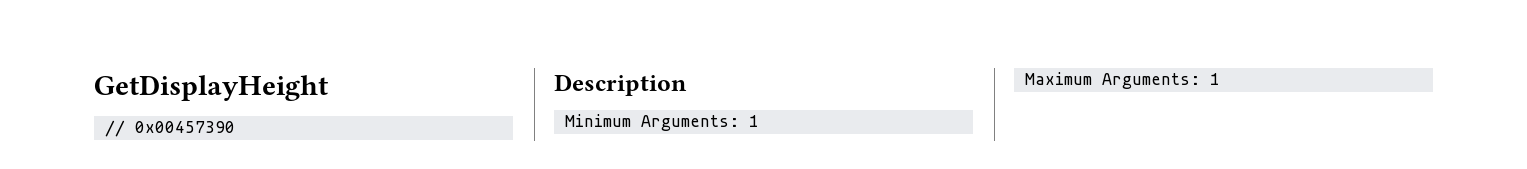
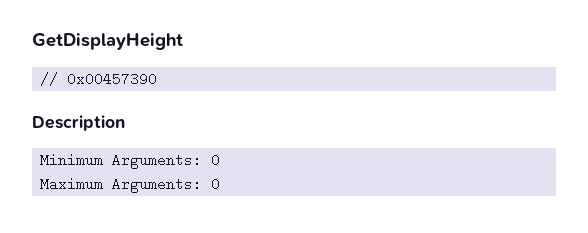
[748,115,759,127] 1 -> [211,153,221,167] 0
[1209,73,1220,85] 1 -> [211,177,221,191] 0

